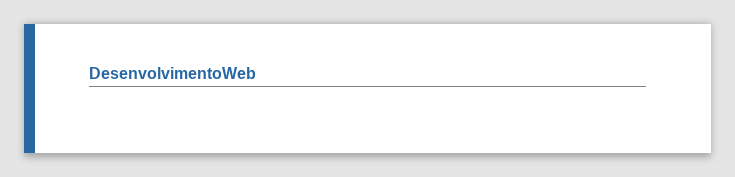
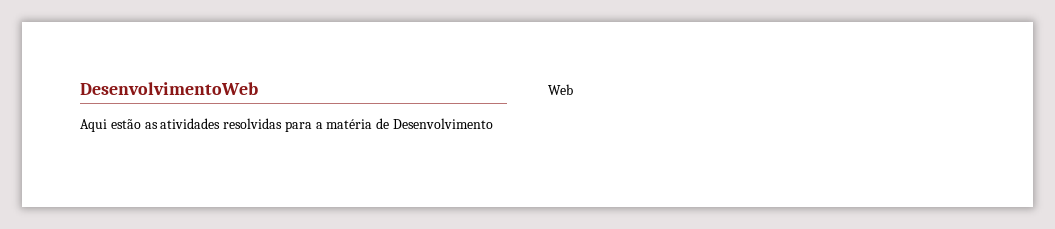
(256, 73) none -> [80,118,494,132] [548,84,573,95] // Aqui estão as atividades resolvidas para a matéria de Desenvolvimento Web

